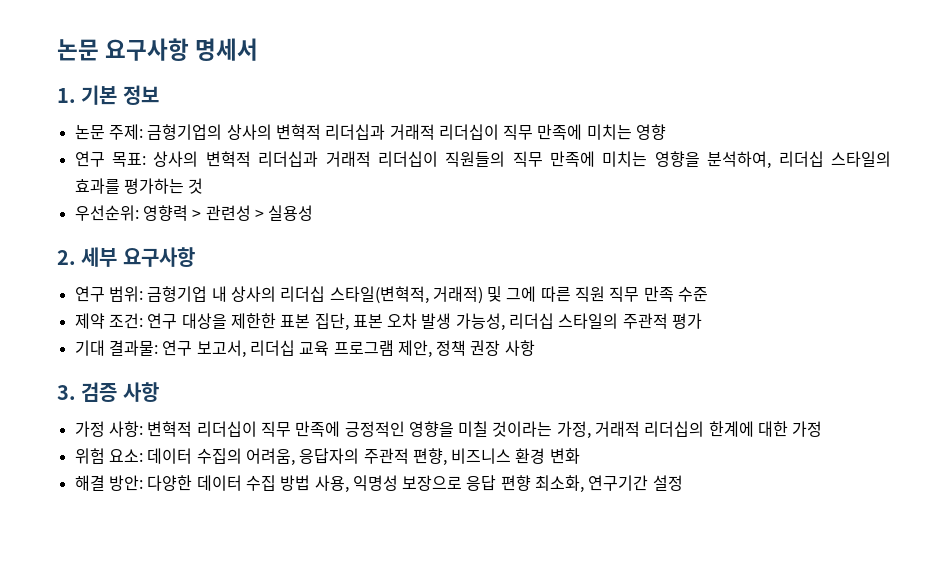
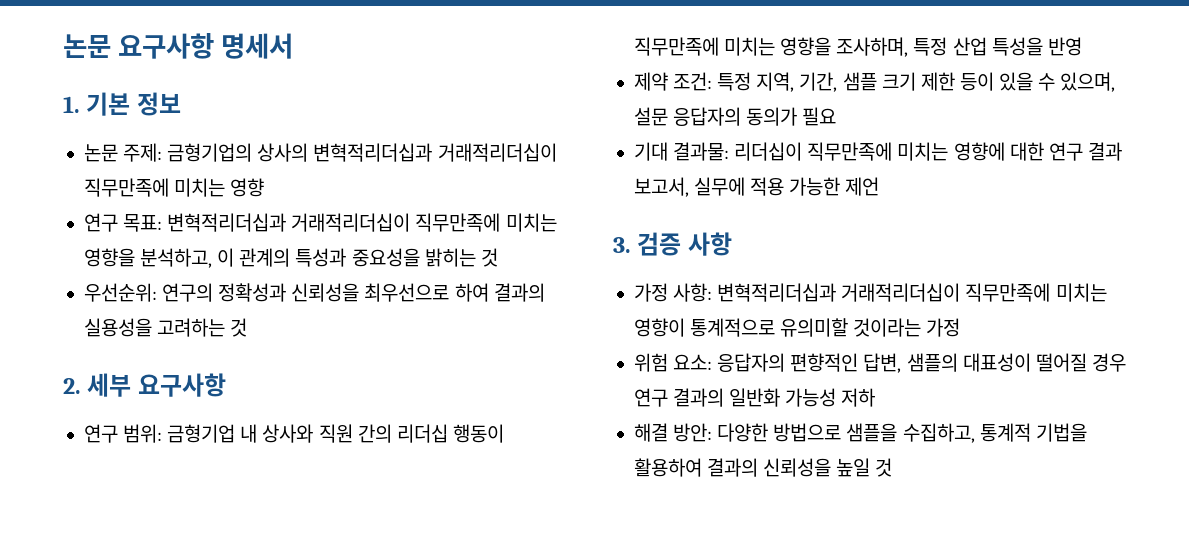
[275,124,667,140] [74,151,891,169] [74,178,204,194] [74,205,314,221] 변혁적 리더십과 거래적 리더십이 직무 만족에 미치는 영향 // 연구 목표: 상사의 변혁적 리더십과 거래적 리더십이 직원들의 직무 만족에 미치는 영향을 분석하여, 리더십 스타일의 효과를 평가하는 것 // 우선순위: 영향력 > 관련성 > 실용성 -> [313,143,557,162] [83,178,265,197] [83,213,557,232] [83,248,498,268] [83,283,545,302] [83,318,248,337] 변혁적리더십과 거래적리더십이 직무만족에 미치는 영향 // 연구 목표: 변혁적리더십과 거래적리더십이 직무만족에 미치는 영향을 분석하고, 이 관계의 특성과 중요성을 밝히는 것 // 우선순위: 연구의 정확성과 신뢰성을 최우선으로 하여 결과의 실용성을 고려하는 것
[230,286,709,304] [74,313,703,331] [74,340,535,358] 상사의 리더십 스타일(변혁적, 거래적) 및 그에 따른 직원 직무 만족 수준 // 제약 조건: 연구 대상을 제한한 표본 집단, 표본 오차 발생 가능성, 리더십 스타일의 주관적 평가 // 기대 결과물: 연구 보고서, 리더십 교육 프로그램 제안, 정책 권장 사항 -> [262,424,504,443] [633,37,1082,57] [633,72,1116,92] [633,107,837,126] [633,142,1122,161] [633,177,880,197] 상사와 직원 간의 리더십 행동이 직무만족에 미치는 영향을 조사하며, 특정 산업 특성을 반영 // 제약 조건: 특정 지역, 기간, 샘플 크기 제한 등이 있을 수 있으며, 설문 응답자의 동의가 필요 // 기대 결과물: 리더십이 직무만족에 미치는 영향에 대한 연구 결과 보고서, 실무에 적용 가능한 제언
[147,421,823,439] [74,448,580,466] [74,475,683,493] 변혁적 리더십이 직무 만족에 긍정적인 영향을 미칠 것이라는 가정, 거래적 리더십의 한계에 대한 가정 // 위험 요소: 데이터 수집의 어려움, 응답자의 주관적 편향, 비즈니스 환경 변화 // 해결 방안: 다양한 데이터 수집 방법 사용, 익명성 보장으로 응답 편향 최소화, 연구기간 설정 -> [717,283,1107,302] [633,318,961,337] [633,353,1126,373] [633,388,876,407] [633,423,1087,443] [633,458,893,477] 변혁적리더십과 거래적리더십이 직무만족에 미치는 영향이 통계적으로 유의미할 것이라는 가정 // 위험 요소: 응답자의 편향적인 답변, 샘플의 대표성이 떨어질 경우 연구 결과의 일반화 가능성 저하 // 해결 방안: 다양한 방법으로 샘플을 수집하고, 통계적 기법을 활용하여 결과의 신뢰성을 높일 것

